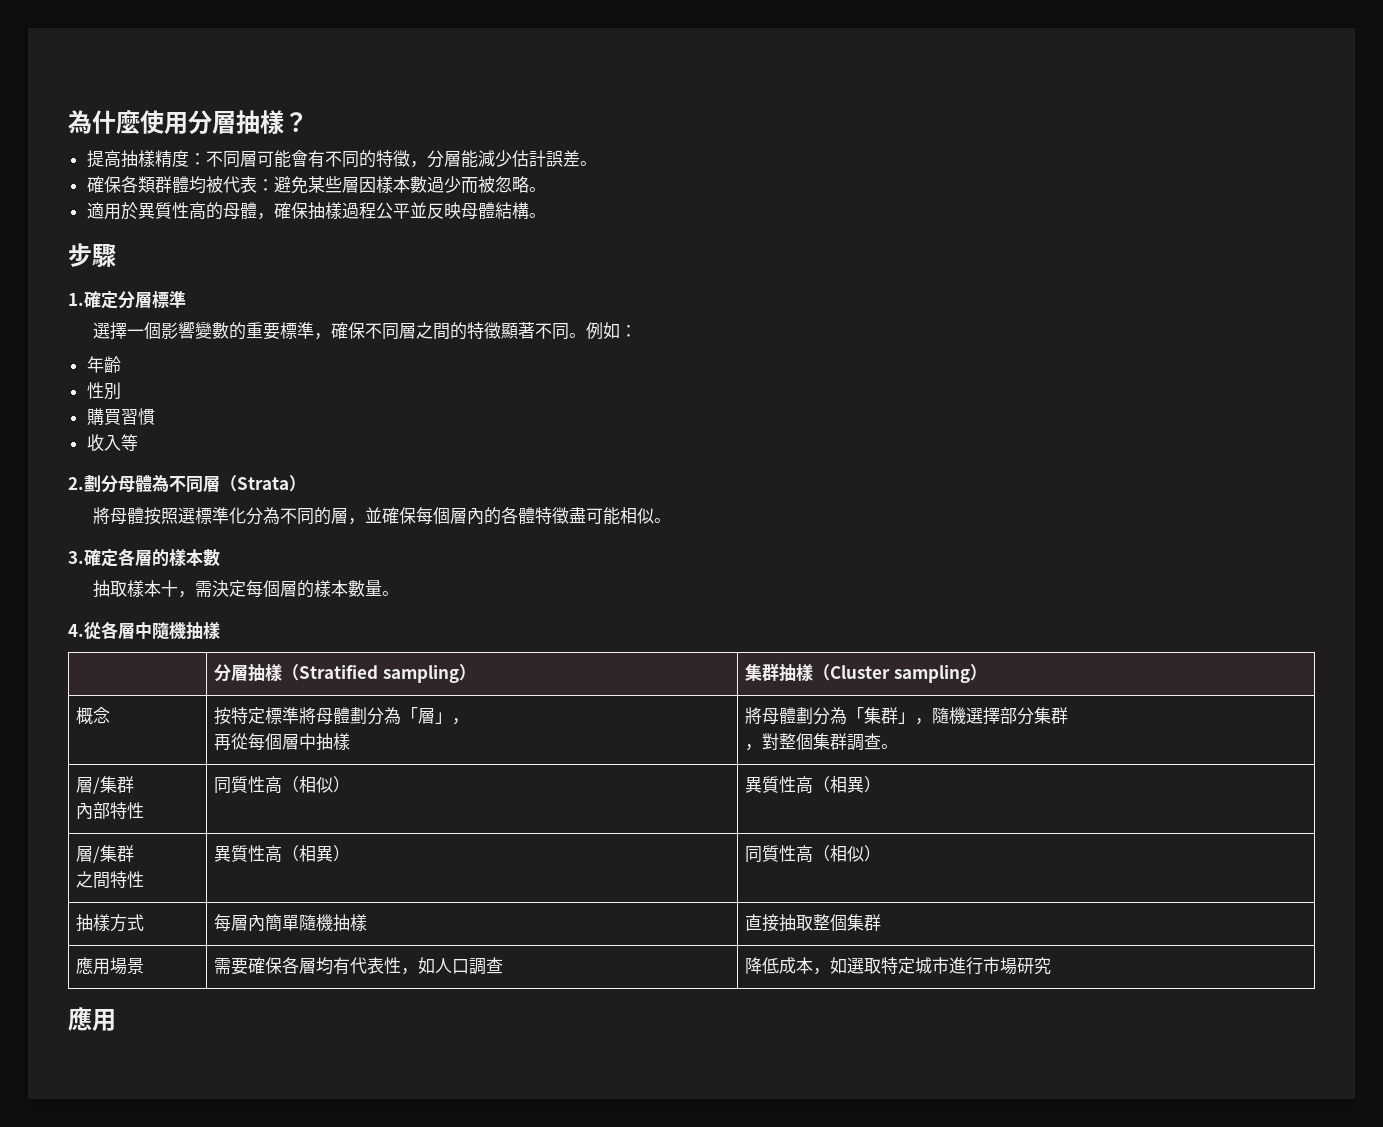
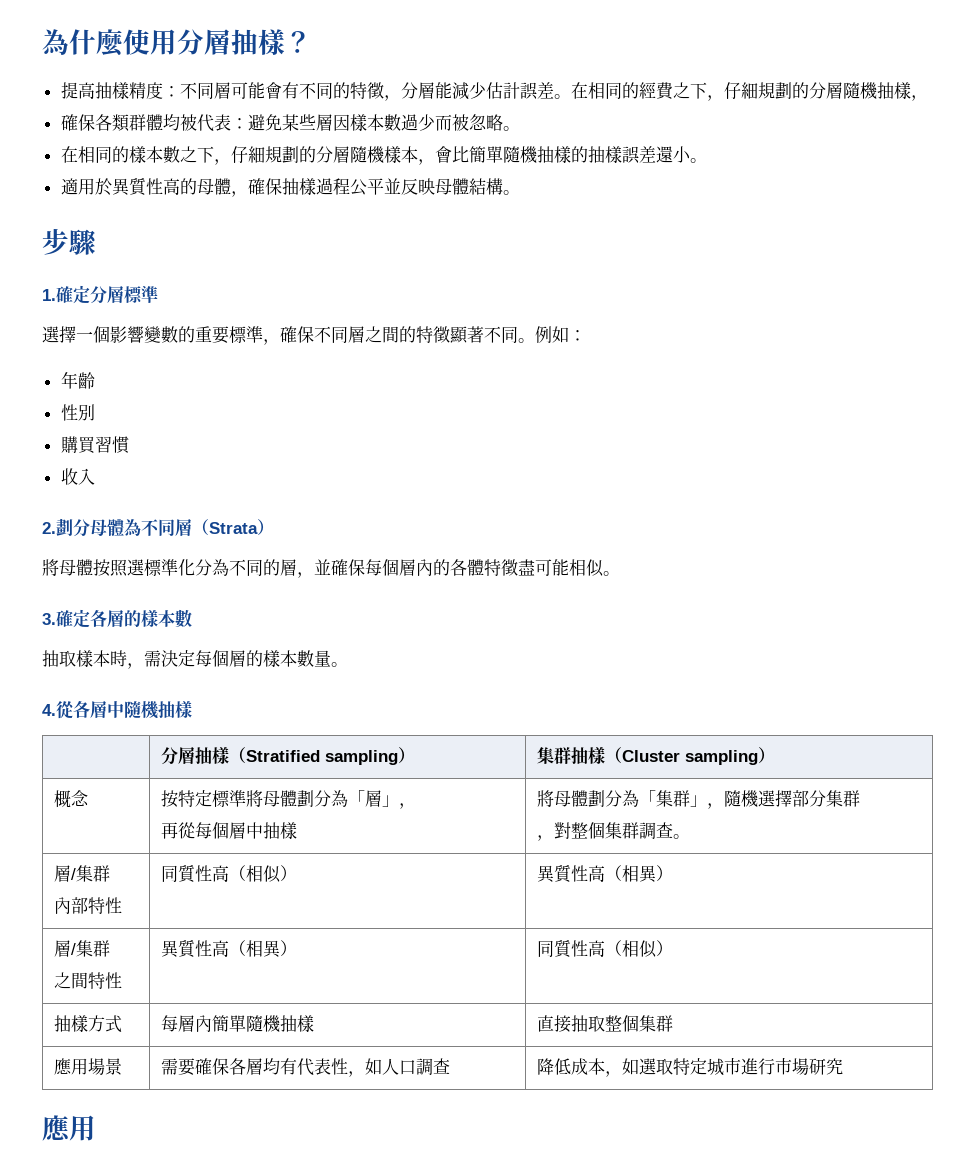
(597, 163) none -> [570,82,928,101] 在相同的經費之下，仔細規劃的分層隨機抽樣，
(546, 189) none -> [60,146,707,165] // 在相同的樣本數之下，仔細規劃的分層隨機樣本，會比簡單隨機抽樣的抽樣誤差還小。
[120,434,138,451] 等 -> (95, 476) none
[160,580,178,597] 十 -> [110,650,127,667] 時

